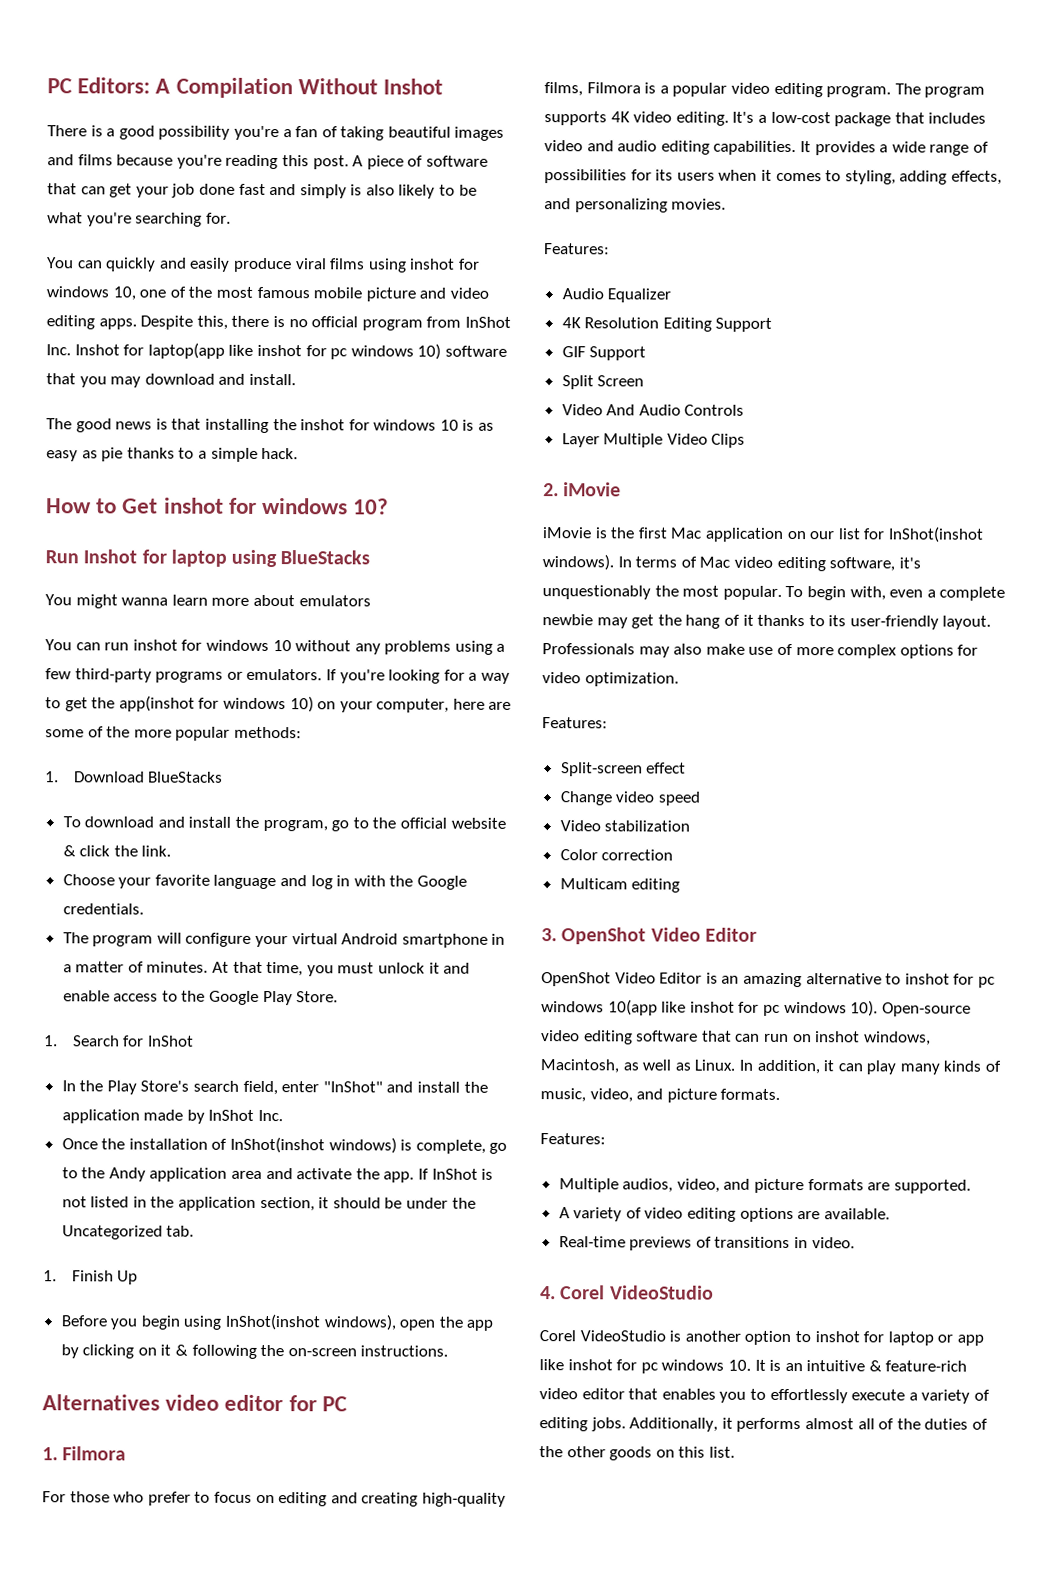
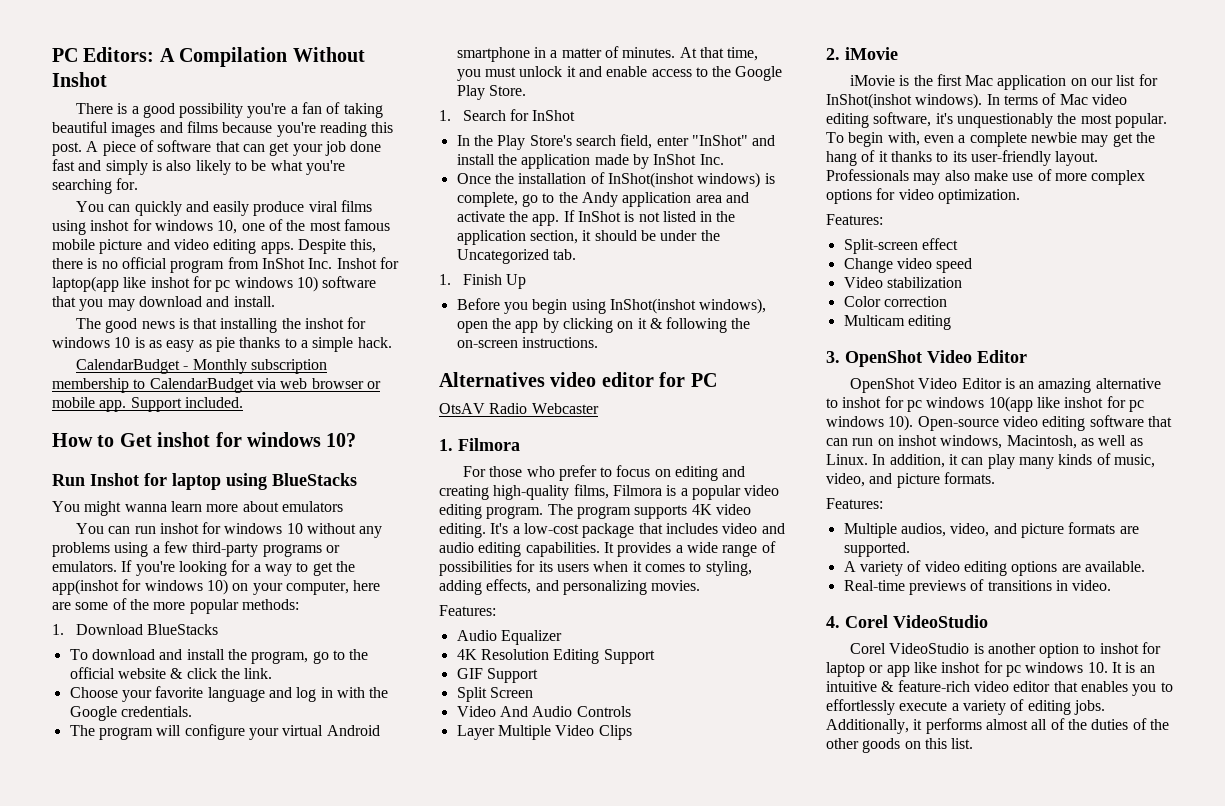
(299, 453) none -> [75,359,327,374] [52,378,381,393] [52,397,243,412] // CalendarBudget - Monthly subscription membership to CalendarBudget via web browser or mobile app. Support included.
(347, 1404) none -> [439,403,599,414] // OtsAV Radio Webcaster

